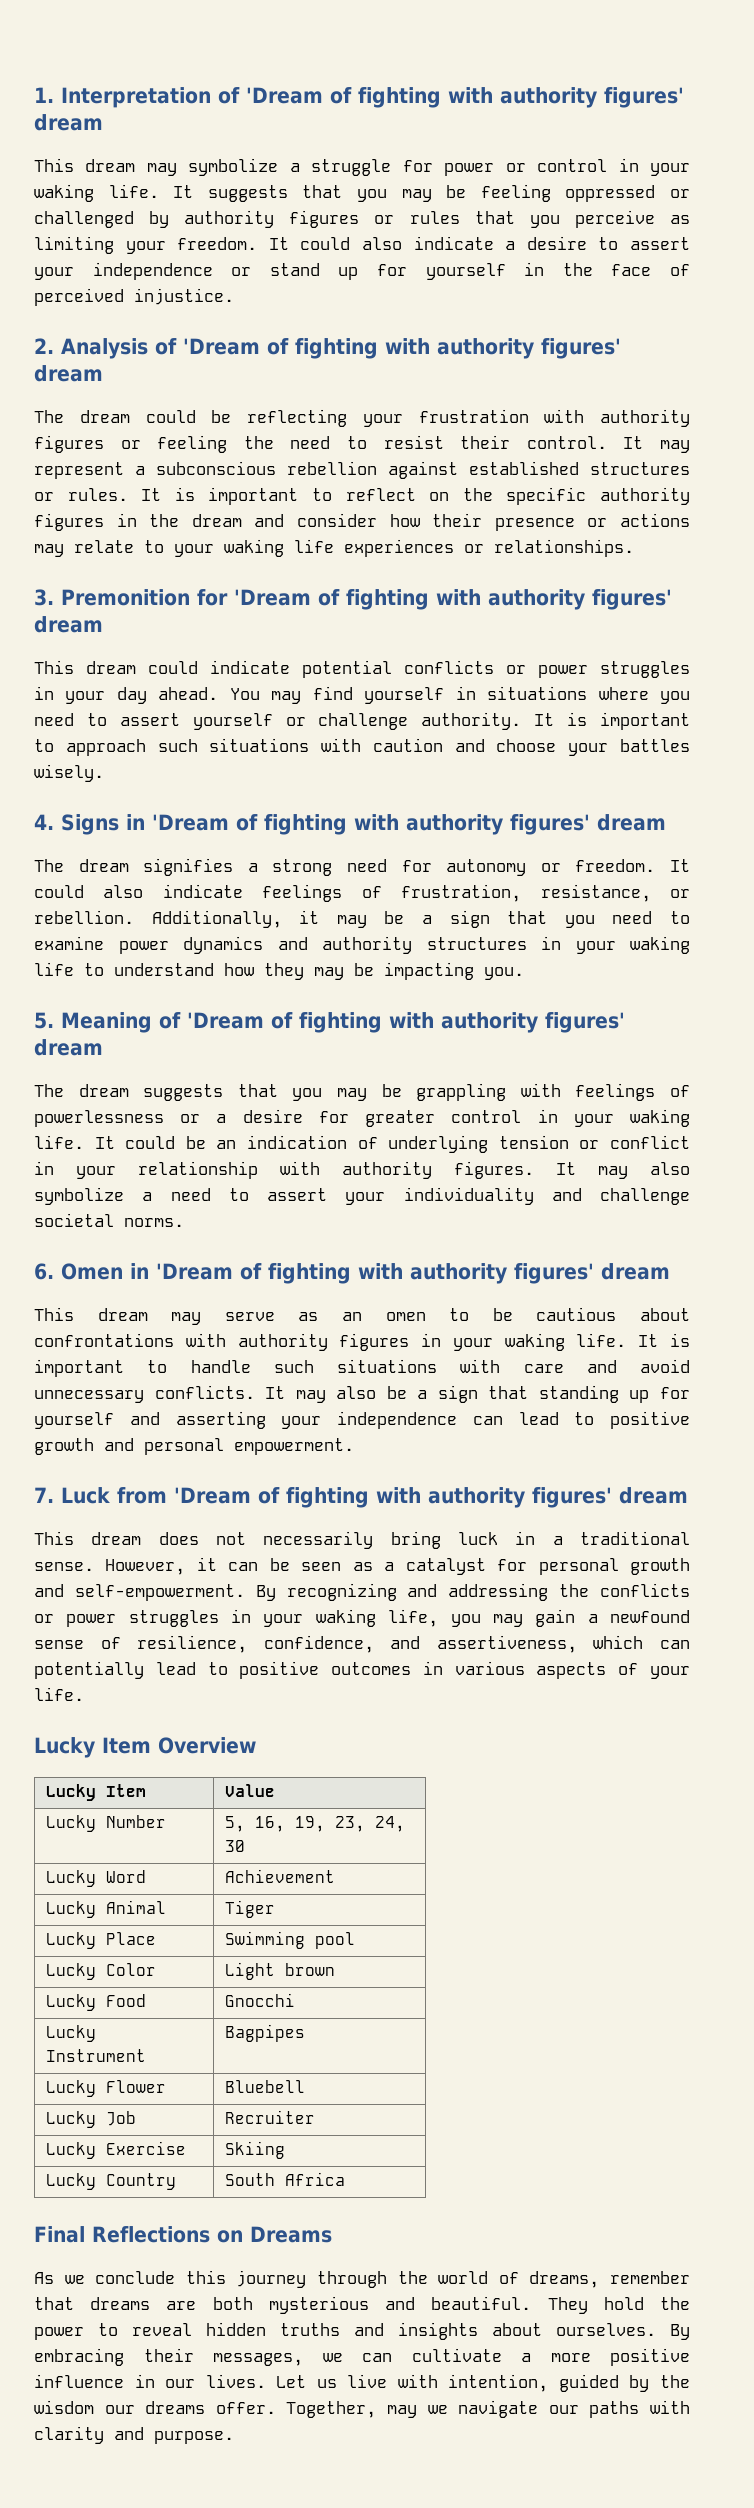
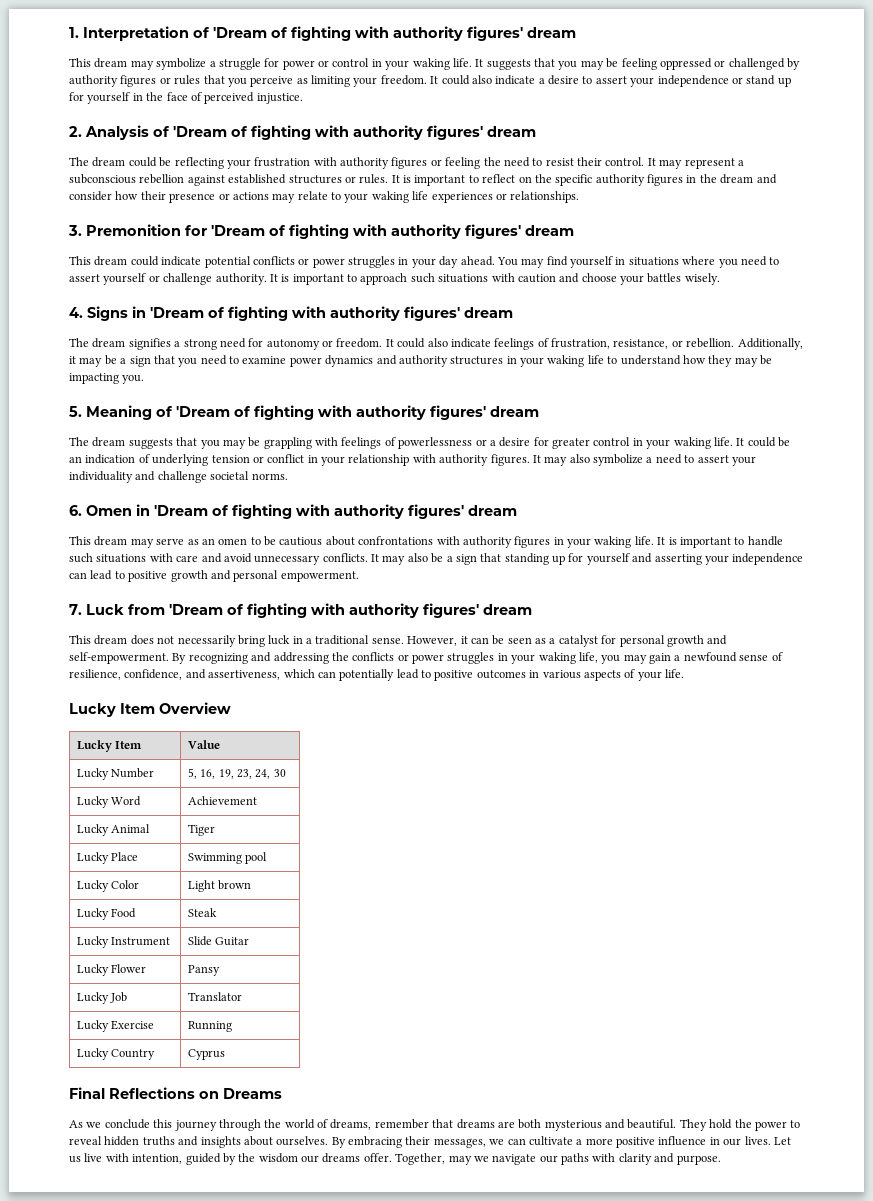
[224,1993,295,2007] Gnocchi -> [187,908,217,917] Steak
[224,2024,305,2042] Bagpipes -> [187,936,250,946] Slide Guitar
[224,2080,305,2093] Bluebell -> [187,965,220,976] Pansy
[224,2110,315,2124] Recruiter -> [187,992,242,1001] Translator
[224,2141,285,2159] Skiing -> [187,1021,232,1032] Running
[224,2172,345,2186] South Africa -> [187,1049,225,1060] Cyprus

